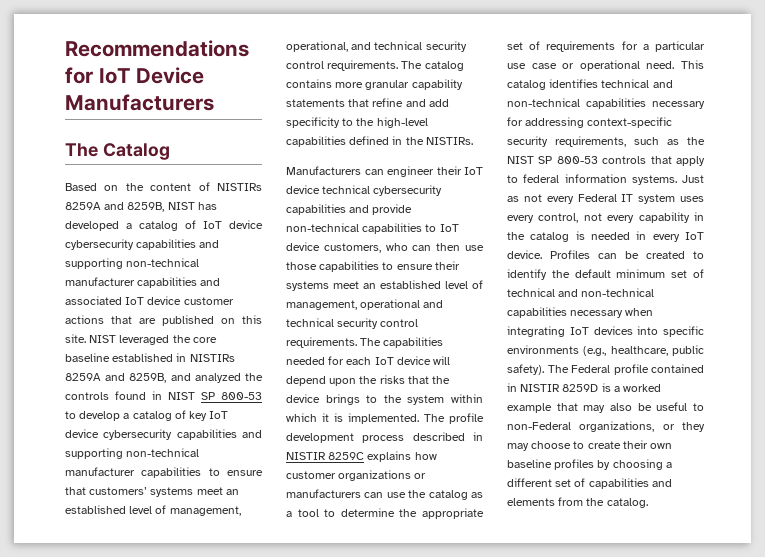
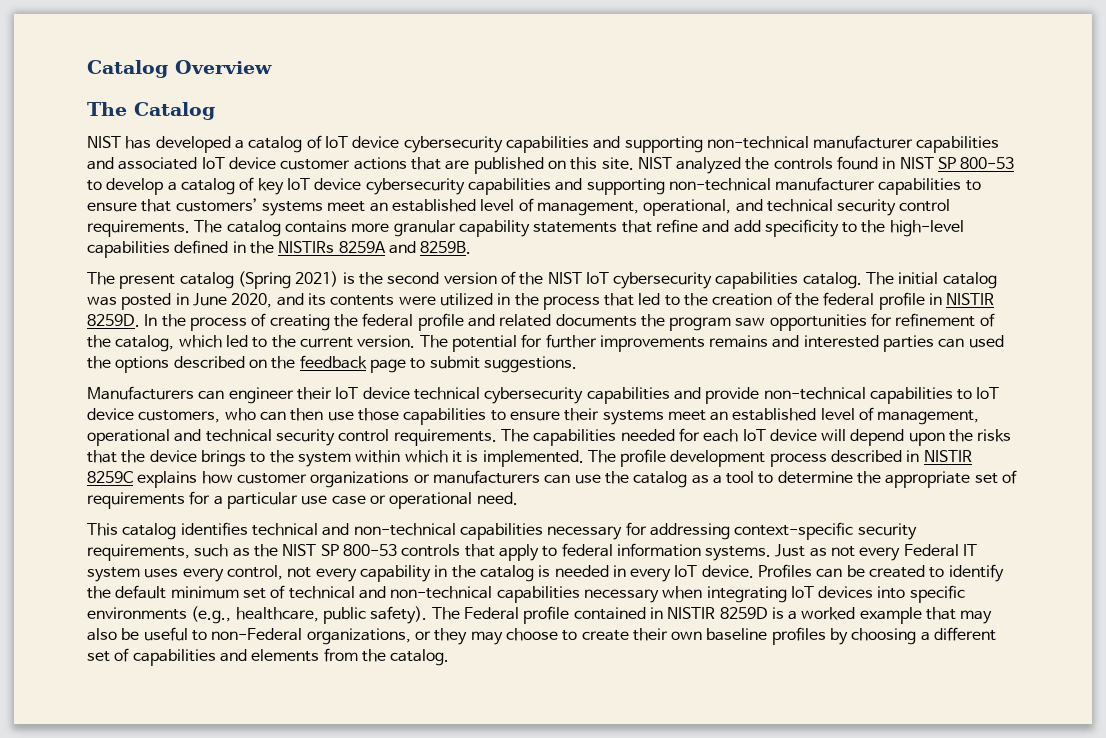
[65,40,249,57] [65,67,205,84] [65,94,214,111] [65,143,170,160] [65,182,262,191] [65,202,165,212] Recommendations for IoT Device Manufacturers // The Catalog // Based on the content of NISTIRs 8259A and 8259B, -> [87,60,272,78] [87,102,215,120] Catalog Overview // The Catalog //
[119,335,217,345] [65,353,235,362] [65,373,191,383] leveraged the core baseline established in NISTIRs 8259A and 8259B, and -> (672, 163) none
[425,137,473,145] NISTIRs. -> [278,241,472,254] [87,271,997,289] [87,292,995,310] [87,313,995,331] [87,334,1004,352] [87,355,577,373] NISTIRs 8259A and 8259B. // The present catalog (Spring 2021) is the second version of the NIST IoT cybersecurity capabilities catalog. The initial catalog was posted in June 2020, and its contents were utilized in the process that led to the creation of the federal profile in NISTIR 8259D. In the process of creating the federal profile and related documents the program saw opportunities for refinement of the catalog, which led to the current version. The potential for further improvements remains and interested parties can used the options described on the feedback page to submit suggestions.
(675, 65) none -> (518, 498) //

